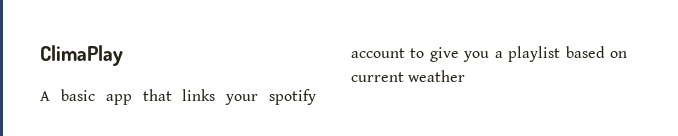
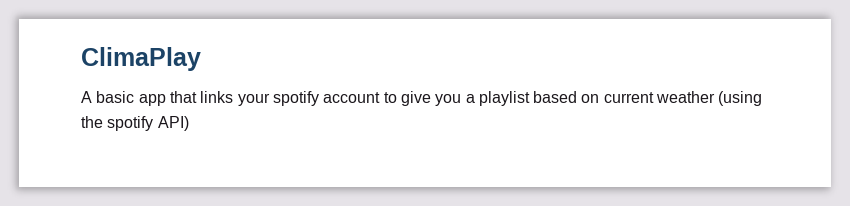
(466, 76) none -> [718,91,763,106] [81,116,189,131] (using the spotify API)

